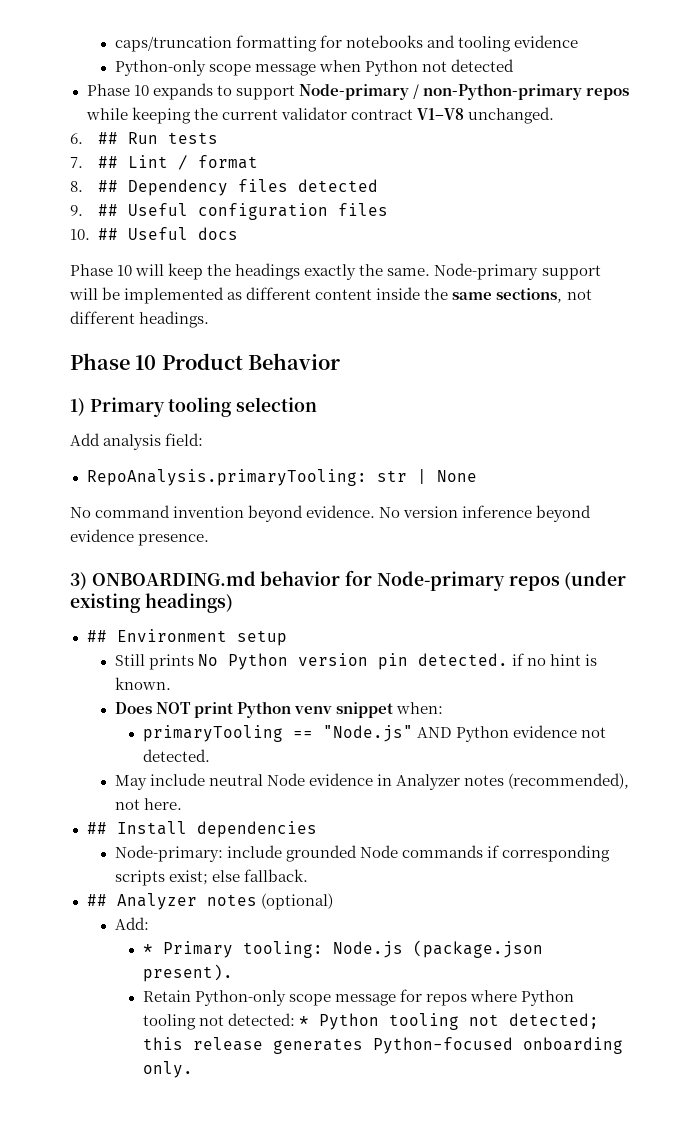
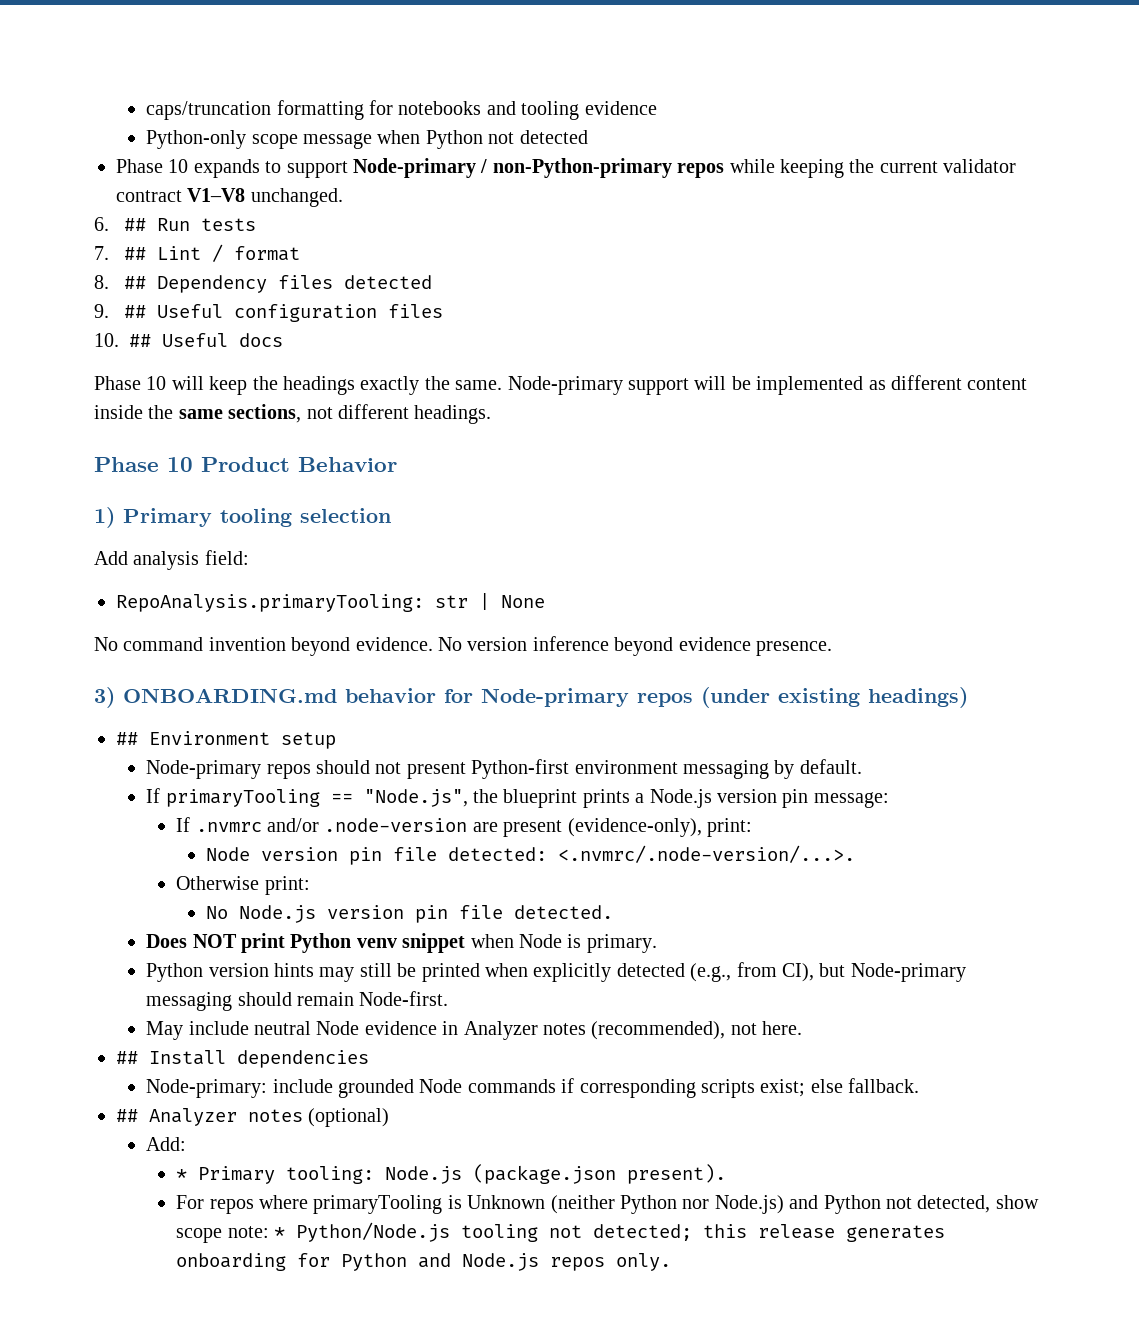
[114,653,597,670] [114,677,171,690] Still prints No Python version pin detected. if no hint is known. -> [146,759,862,779] [146,788,889,808] [176,817,753,837] [206,845,856,865] [176,876,310,895] [206,905,614,923] Node-primary repos should not present Python-first environment messaging by default. // If primaryTooling == "Node.js", the blueprint prints a Node.js version pin message: // If .nvmrc and/or .node-version are present (evidence-only), print: // Node version pin file detected: <.nvmrc/.node-version/...>. // Otherwise print: // No Node.js version pin file detected.
[395,702,443,714] [142,725,606,742] [142,749,210,762] when: // primaryTooling == "Node.js" AND Python evidence not detected. -> [470,934,657,953] [146,962,966,982] [146,991,449,1011] when Node is primary. // Python version hints may still be printed when explicitly detected (e.g., from CI), but Node-primary messaging should remain Node-first.
[142,989,574,1006] [142,1013,379,1030] Retain Python-only scope message for repos where Python tooling not detected: * Python -> [176,1195,1039,1214] [176,1222,451,1243] For repos where primaryTooling is Unknown (neither Python nor Node.js) and Python not detected, show scope note: * Python/Node.js
[372,1037,623,1054] Python-focused onboarding -> [176,1253,606,1271] onboarding for Python and Node.js repos

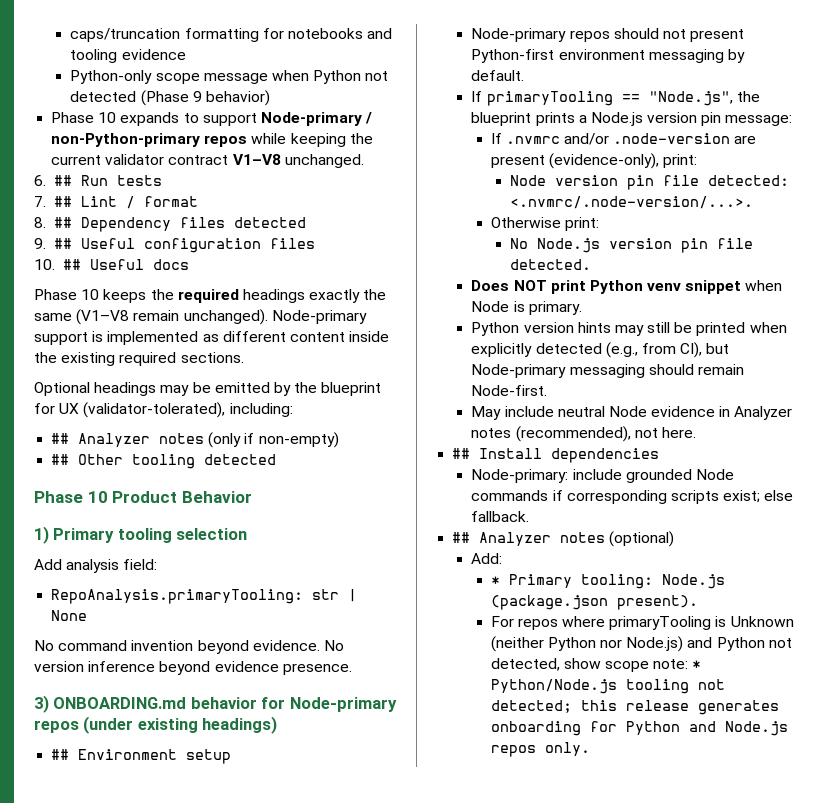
(588, 137) none -> [140,90,270,106] (Phase 9 behavior)
[171,376,751,395] will keep the headings exactly the same. Node-primary support will be -> [103,289,387,303] [34,309,367,325] [34,331,104,345] keeps the required headings exactly the same (V1–V8 remain unchanged). Node-primary support is
[178,404,492,424] same sections, not different headings. -> [61,352,244,366] [34,382,382,396] [34,402,293,418] [51,432,339,448] [51,454,277,469] existing required sections. // Optional headings may be emitted by the blueprint for UX (validator-tolerated), including: // ## Analyzer notes (only if non-empty) // ## Other tooling detected

